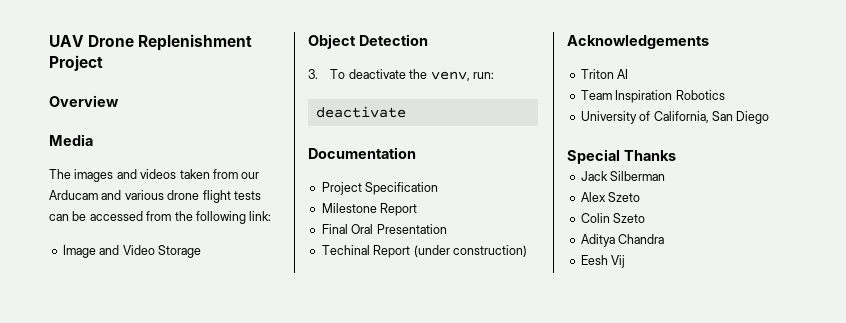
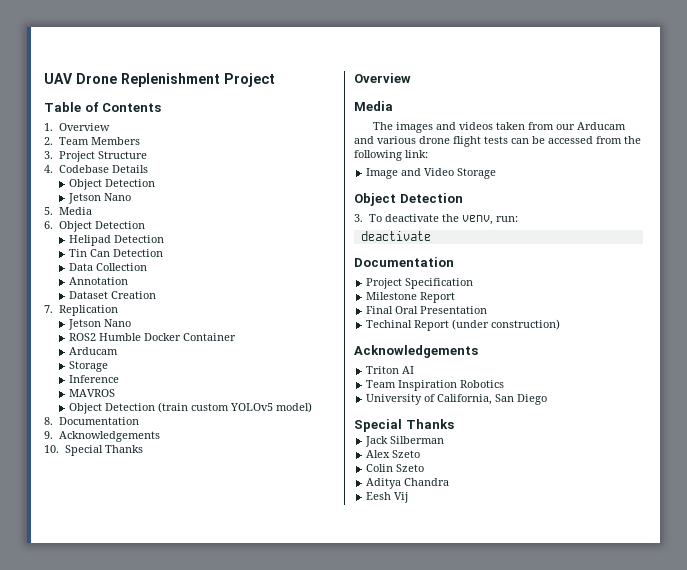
(103, 63) none -> [44,102,162,112] [44,123,110,131] [44,137,140,145] [44,151,147,162] [44,165,148,173] [69,179,156,190] [68,193,132,204] [44,207,92,215] [44,221,145,232] [69,235,165,246] [69,249,164,257] [69,263,148,271] [69,277,129,285] [69,291,157,299] [44,305,118,316] [68,319,132,330] [69,333,237,341] [69,347,119,355] [69,361,109,372] [69,375,120,383] [69,389,116,397] [69,402,313,414] [44,417,139,425] [44,431,160,442] [44,445,143,456] // Table of Contents // 1. Overview // 2. Team Members // 3. Project Structure // 4. Codebase Details // Object Detection // Jetson Nano // 5. Media // 6. Object Detection // Helipad Detection // Tin Can Detection // Data Collection // Annotation // Dataset Creation // 7. Replication // Jetson Nano // ROS2 Humble Docker Container // Arducam // Storage // Inference // MAVROS // Object Detection (train custom YOLOv5 model) // 8. Documentation // 9. Acknowledgements // 10. Special Thanks

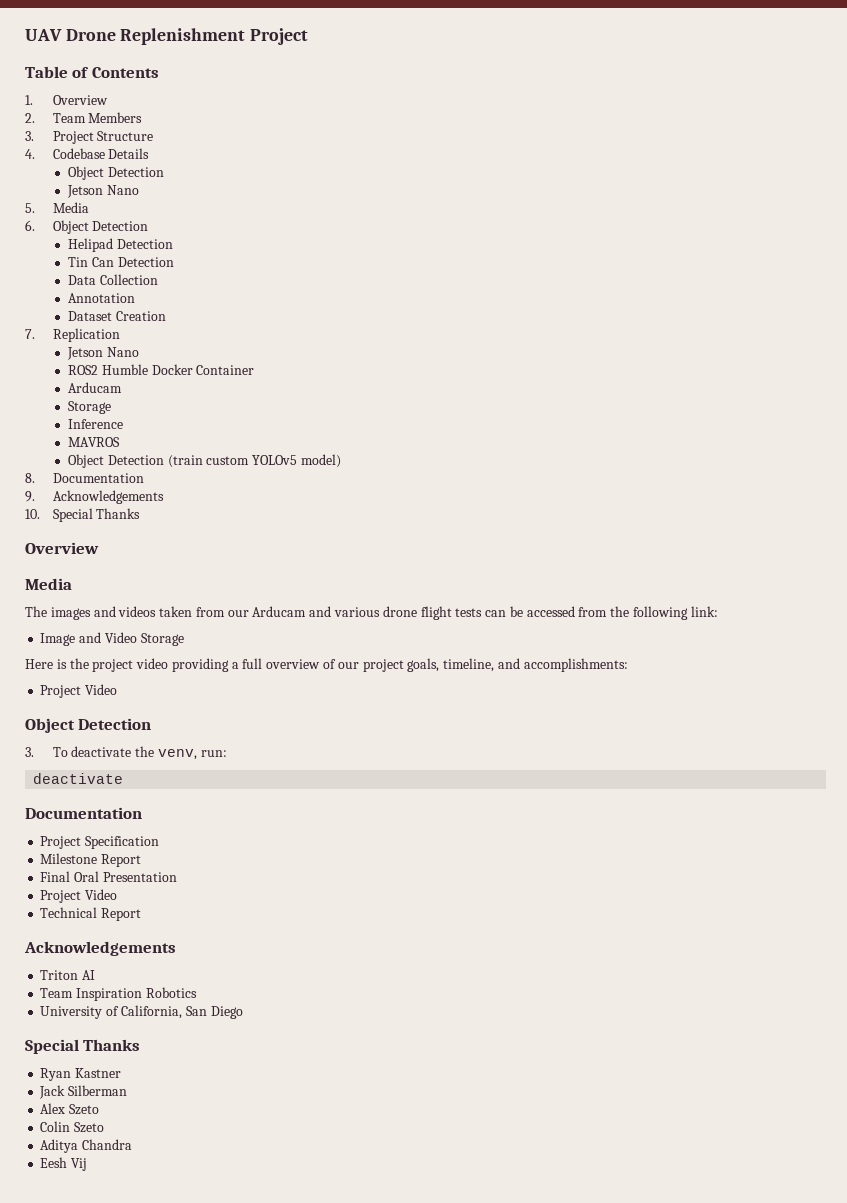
(497, 173) none -> [25,658,628,672] [40,684,118,698] // Here is the project video providing a full overview of our project goals, timeline, and accomplishments: // Project Video
[366,319,561,331] Techinal Report (under construction) -> [40,889,118,903] [40,907,142,921] Project Video // Technical Report
(454, 424) none -> [40,1068,122,1081] // Ryan Kastner

